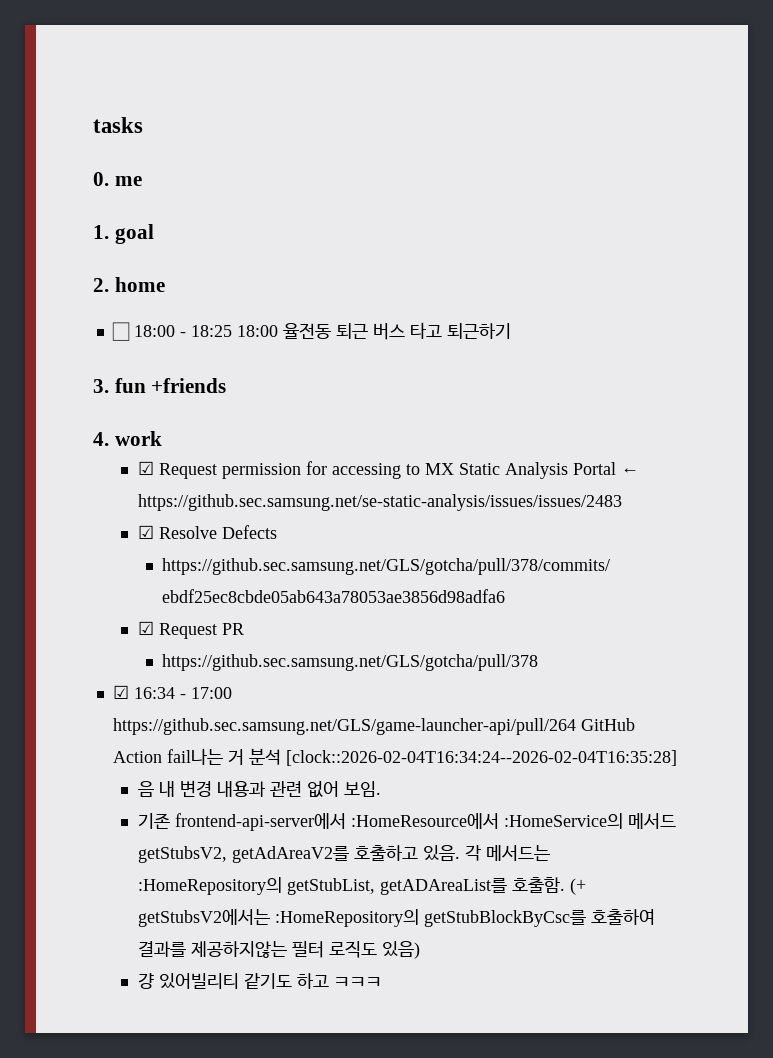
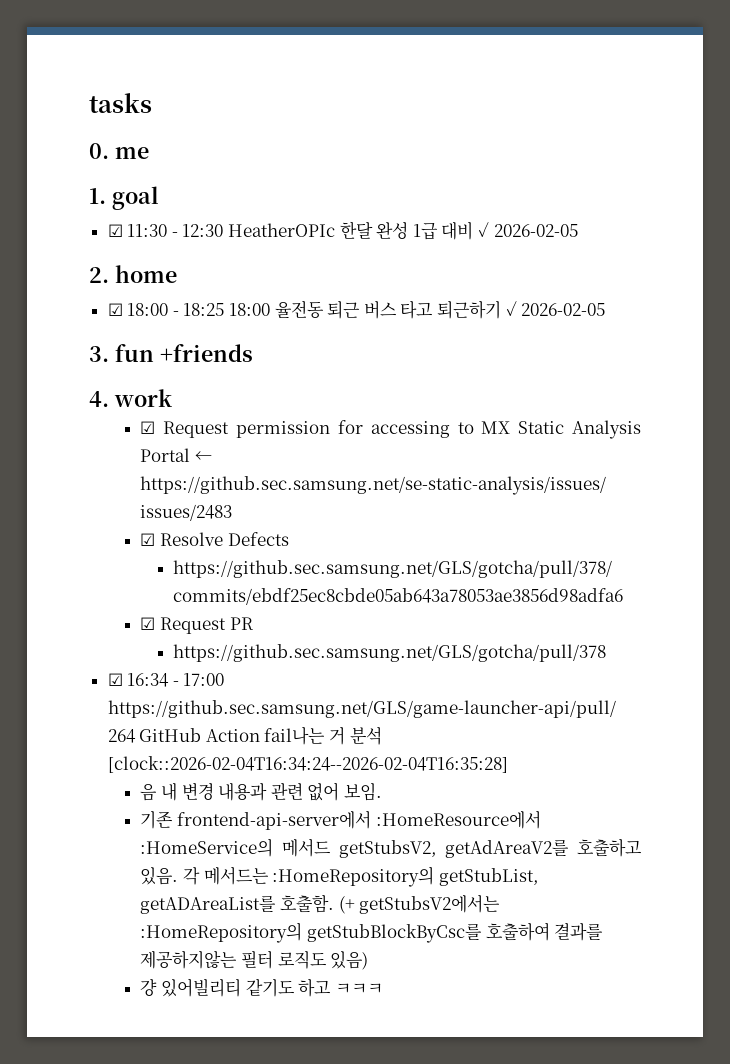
(154, 234) none -> [107,221,578,240] // ☑ 11:30 - 12:30 HeatherOPIc 한달 완성 1급 대비 ✓ 2026-02-05
[111,322,130,341] ☐ -> [107,303,123,316] ☑
(511, 331) none -> [505,301,606,316] ✓ 2026-02-05

